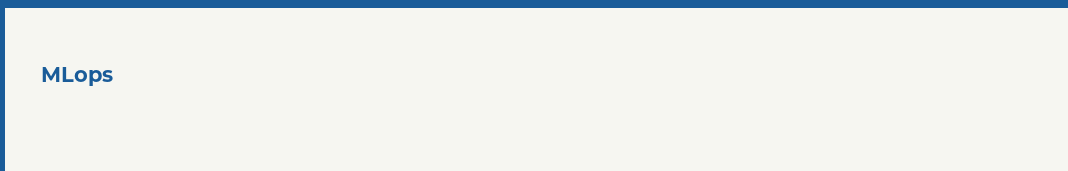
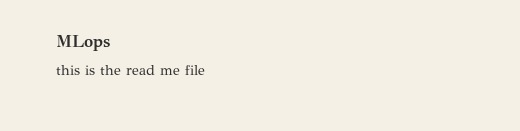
(113, 76) none -> [56,65,205,75] // this is the read me file

